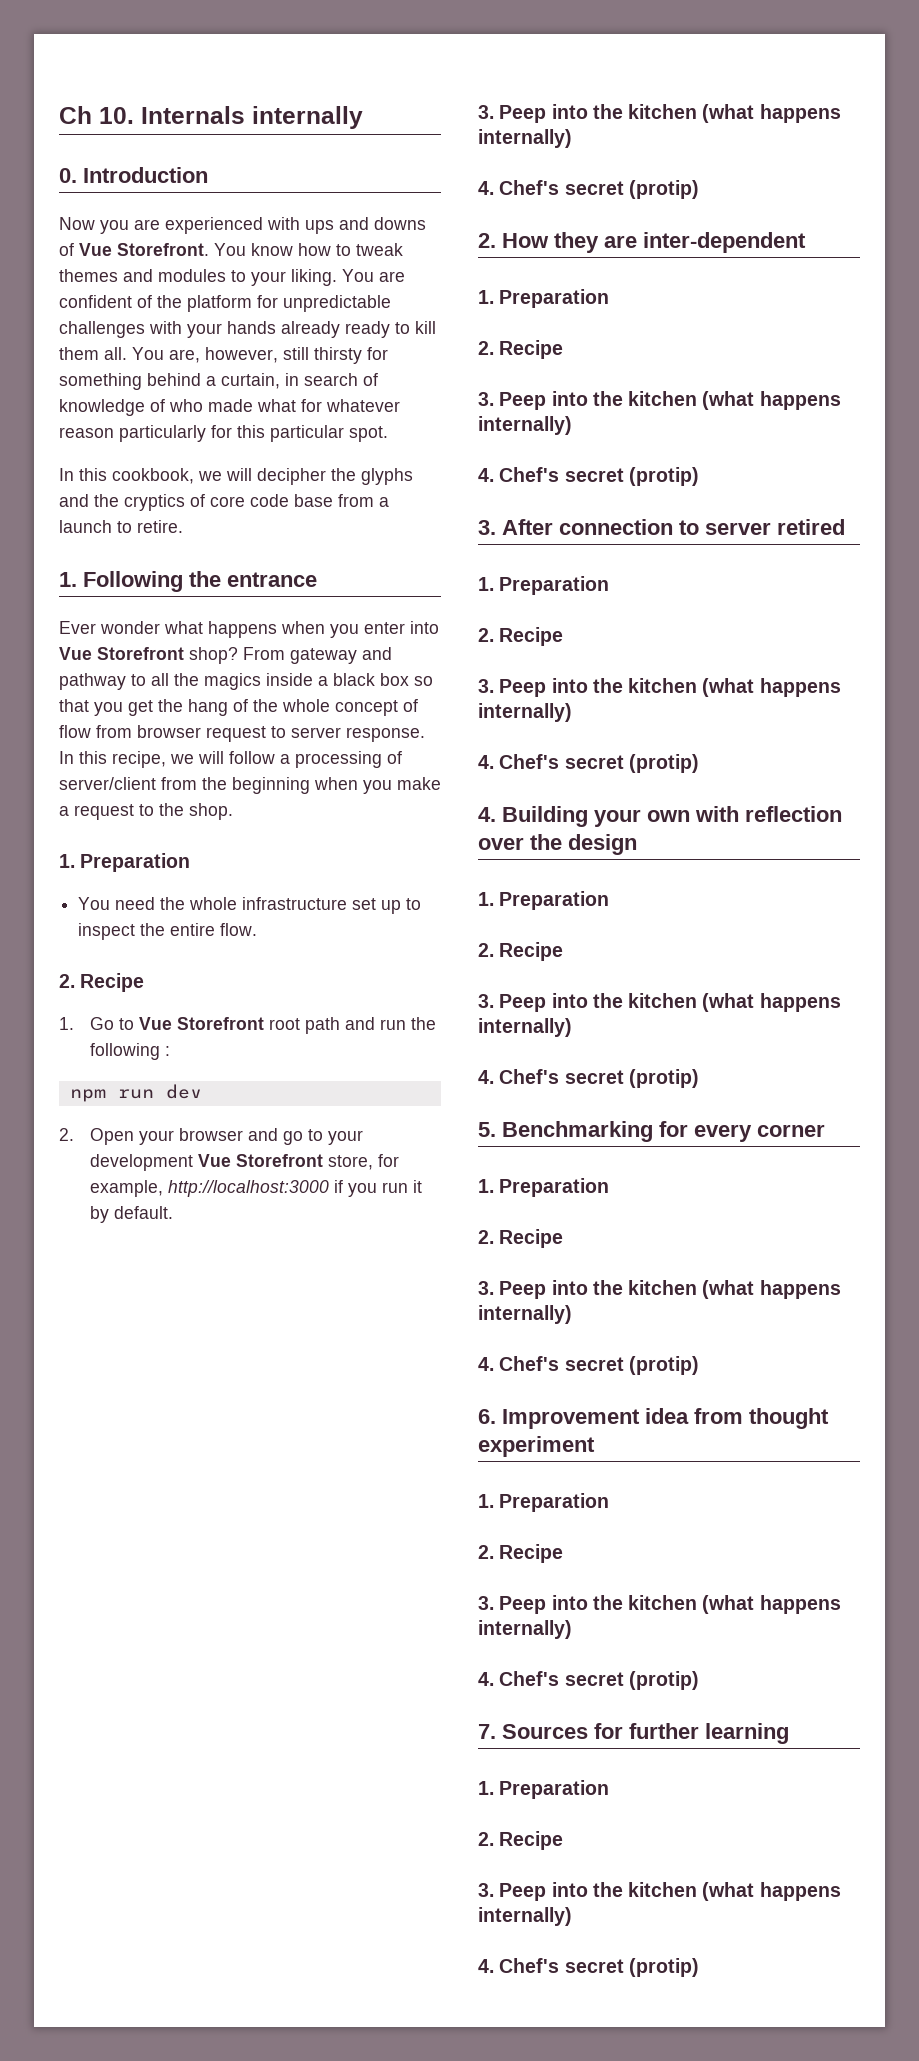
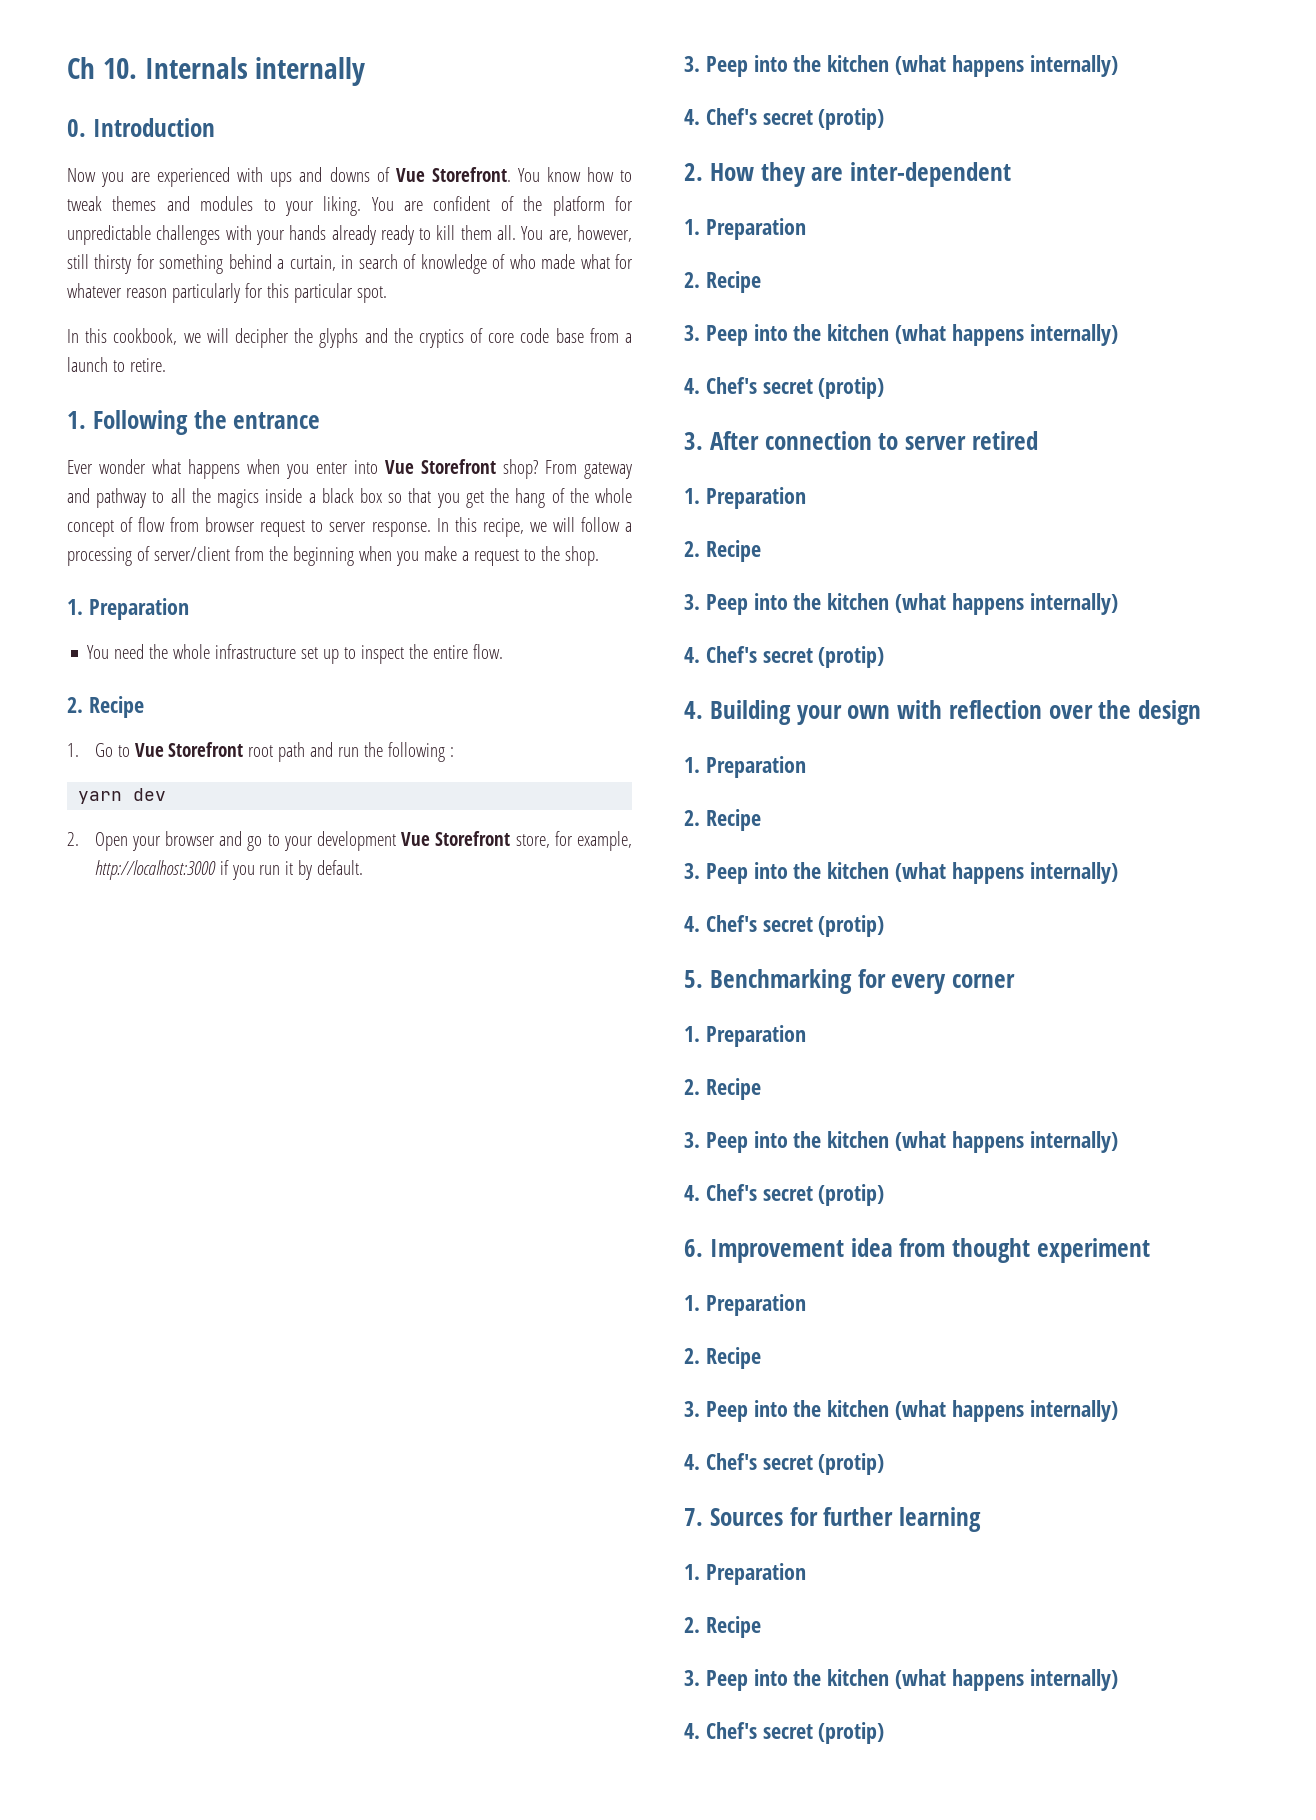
[69,1089,154,1102] npm run -> [78,791,123,804] yarn

